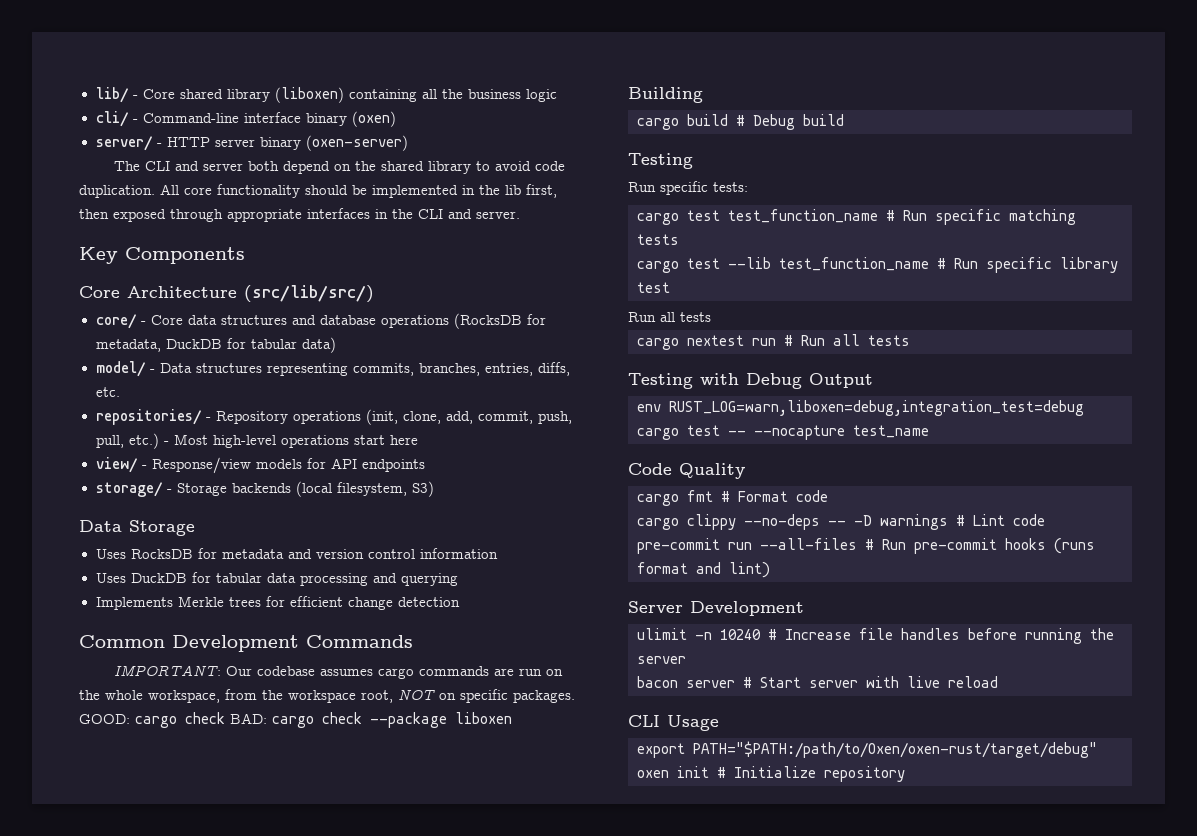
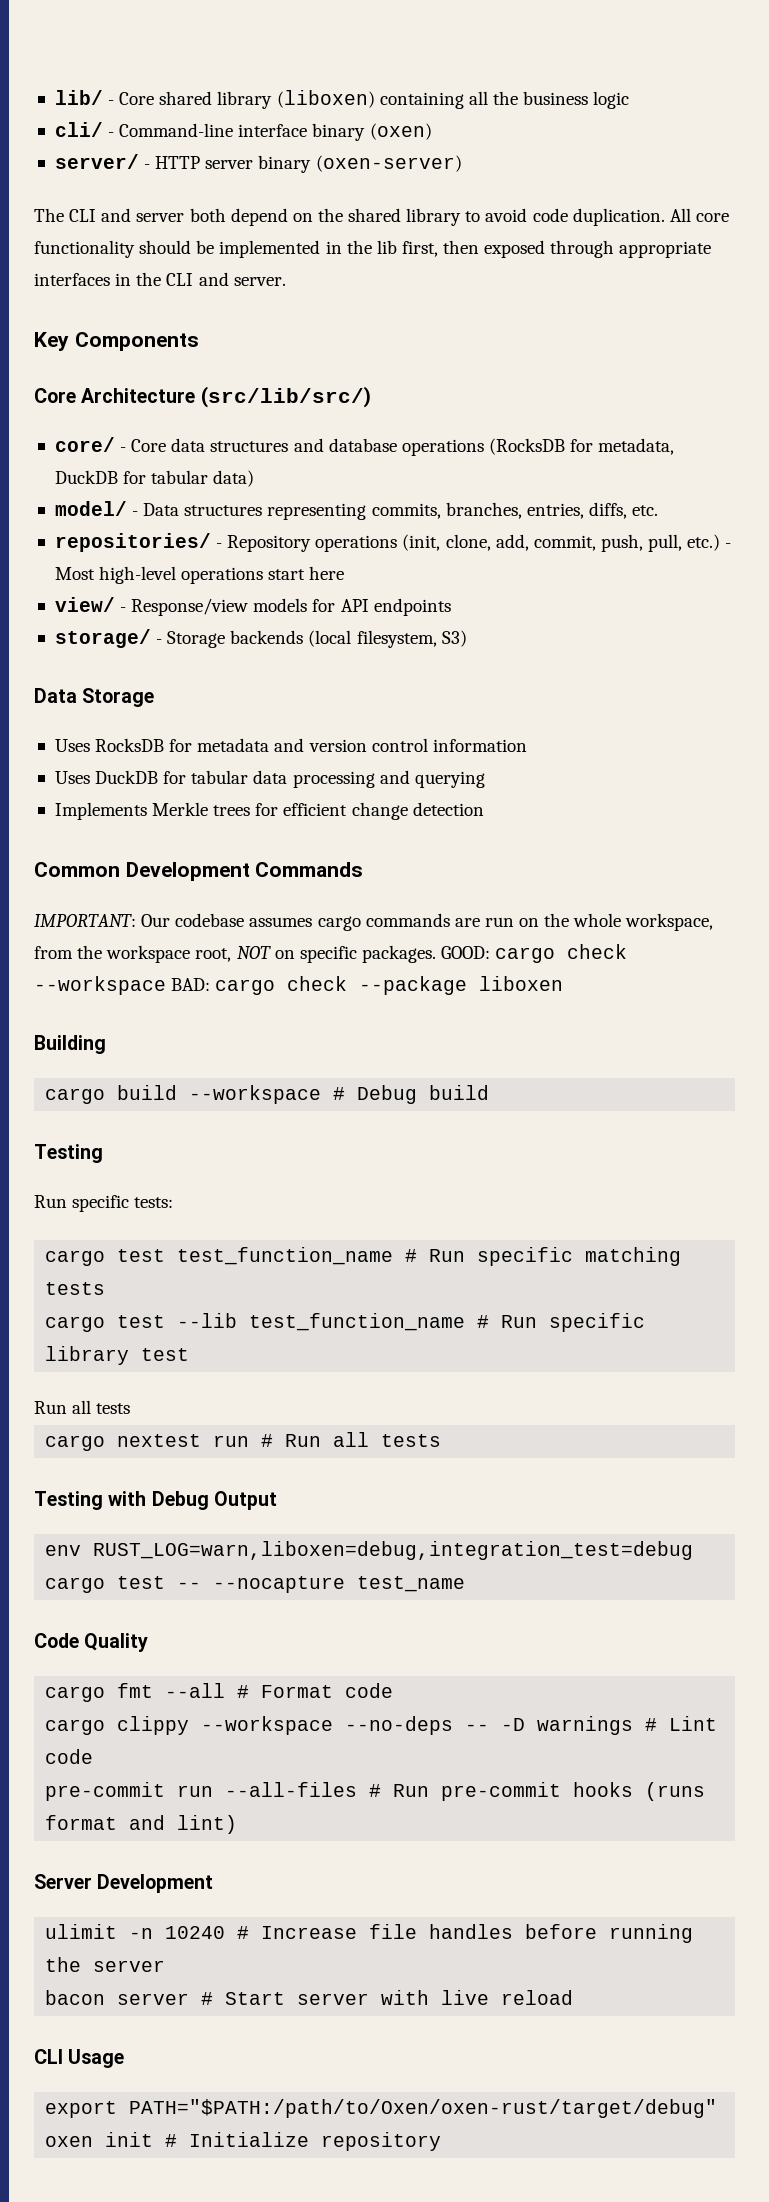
(225, 718) none -> [34,976,166,995] --workspace
(728, 120) none -> [189,1085,322,1104] --workspace
(713, 496) none -> [165,1683,226,1698] --all
(736, 522) none -> [201,1716,334,1735] --workspace

